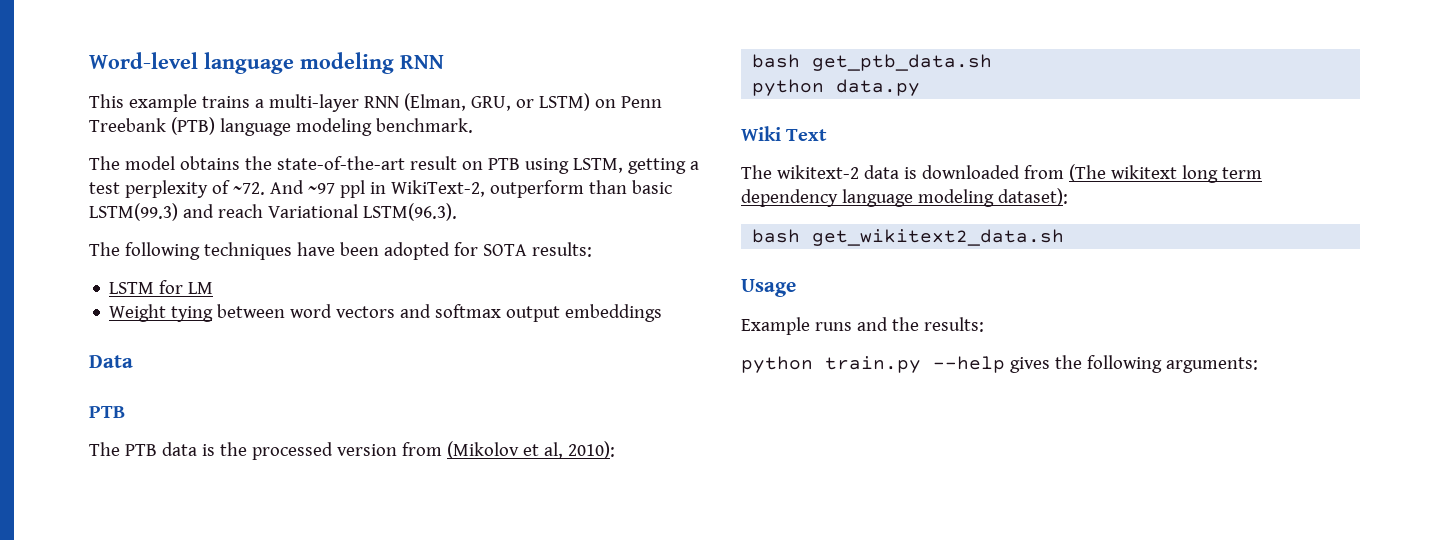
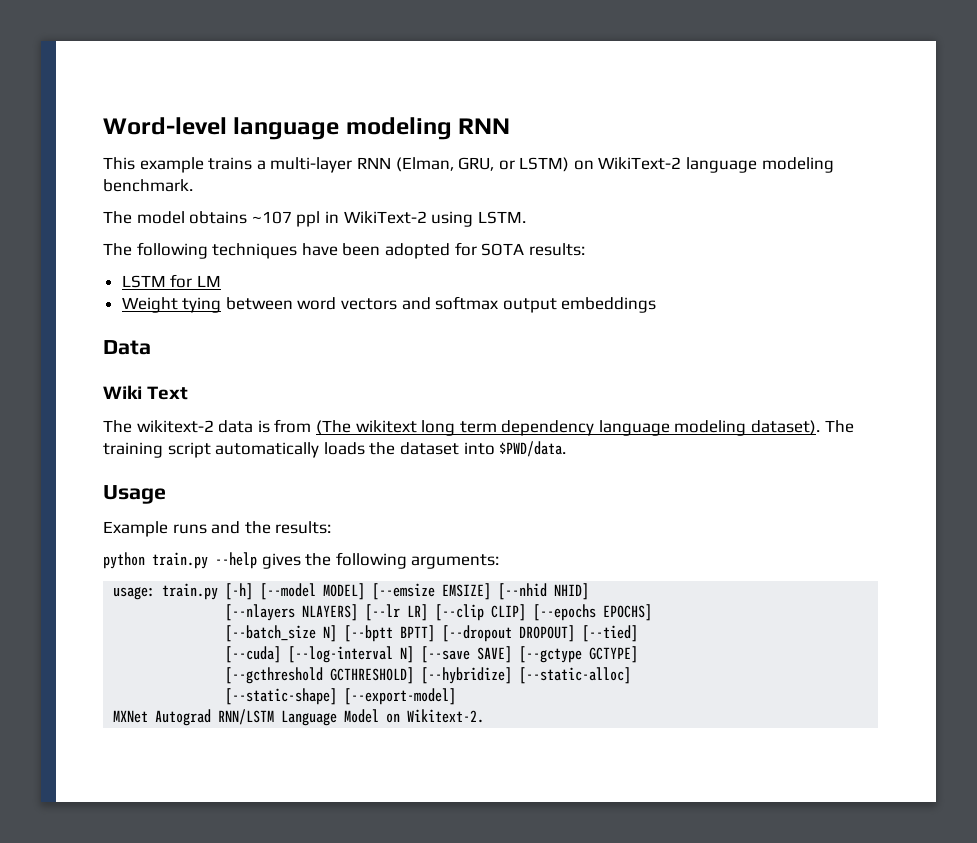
[620,96,662,108] [89,117,215,135] Penn Treebank (PTB) -> [598,157,682,170] WikiText-2
[244,156,699,174] [89,180,672,198] [89,203,457,221] the state-of-the-art result on PTB using LSTM, getting a test perplexity of ~72. And ~97 ppl in WikiText-2, outperform than basic LSTM(99.3) and reach Variational LSTM(96.3). -> [251,211,526,227] ~107 ppl in WikiText-2 using LSTM.
[89,406,125,418] [89,441,615,460] [752,54,993,71] [752,79,921,96] // PTB // The PTB data is the processed version from (Mikolov et al, 2010): // bash get_ptb_data.sh // python data.py -> (151, 347) none
[921,165,1020,179] downloaded -> (270, 426) none
[997,188,1068,206] [752,229,1065,246] dataset): // bash get_wikitext2_data.sh -> [751,420,854,435] [103,441,567,458] dataset). The training script automatically loads the dataset into $PWD/data.
(1258, 365) none -> [113,583,590,600] [225,604,653,621] [225,625,639,642] [225,646,639,663] [225,667,632,684] [225,688,457,705] [113,709,485,726] // usage: train.py [-h] [--model MODEL] [--emsize EMSIZE] [--nhid NHID] // [--nlayers NLAYERS] [--lr LR] [--clip CLIP] [--epochs EPOCHS] // [--batch_size N] [--bptt BPTT] [--dropout DROPOUT] [--tied] // [--cuda] [--log-interval N] [--save SAVE] [--gctype GCTYPE] // [--gcthreshold GCTHRESHOLD] [--hybridize] [--static-alloc] // [--static-shape] [--export-model] // MXNet Autograd RNN/LSTM Language Model on Wikitext-2.

